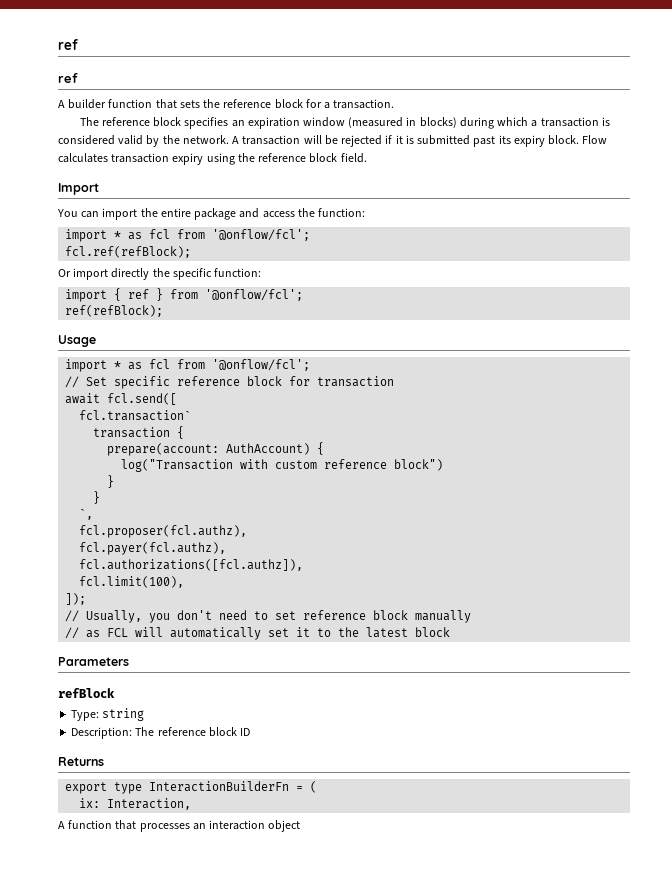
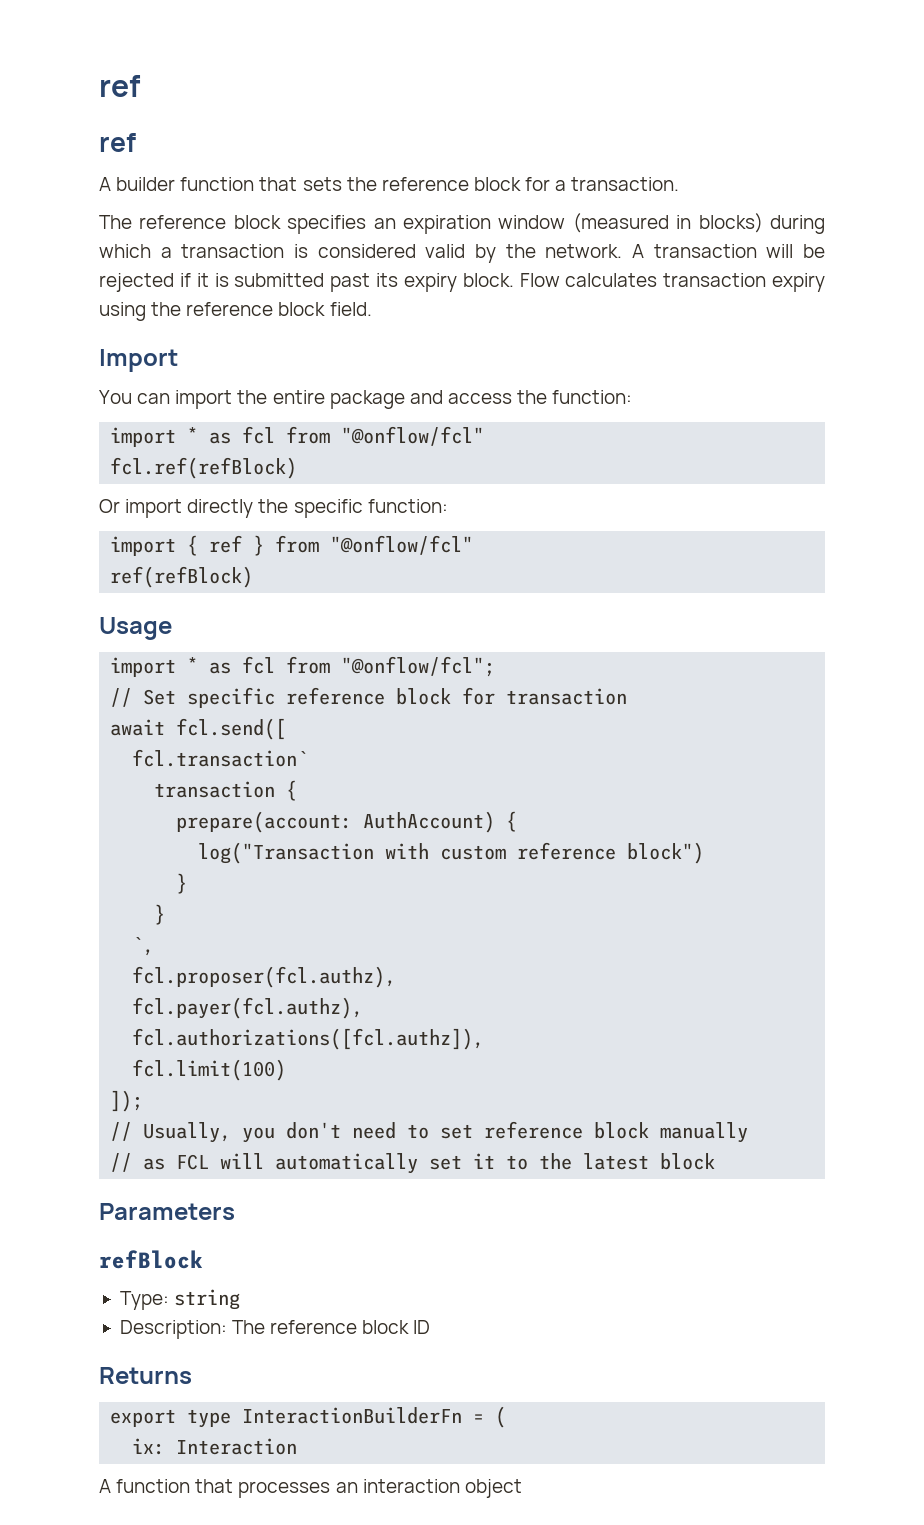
[212,229,311,241] [65,246,192,258] '@onflow/fcl'; // fcl.ref(refBlock); -> [341,426,485,446] [110,457,298,479] "@onflow/fcl" // fcl.ref(refBlock)
[205,289,304,301] [65,305,164,317] '@onflow/fcl'; // ref(refBlock); -> [330,535,474,555] [110,566,254,588] "@onflow/fcl" // ref(refBlock)
[212,359,311,371] '@onflow/fcl'; -> [341,656,496,677] "@onflow/fcl";
[79,576,185,588] fcl.limit(100), -> [132,1059,287,1081] fcl.limit(100)
[107,798,192,810] Interaction, -> [176,1438,298,1455] Interaction

